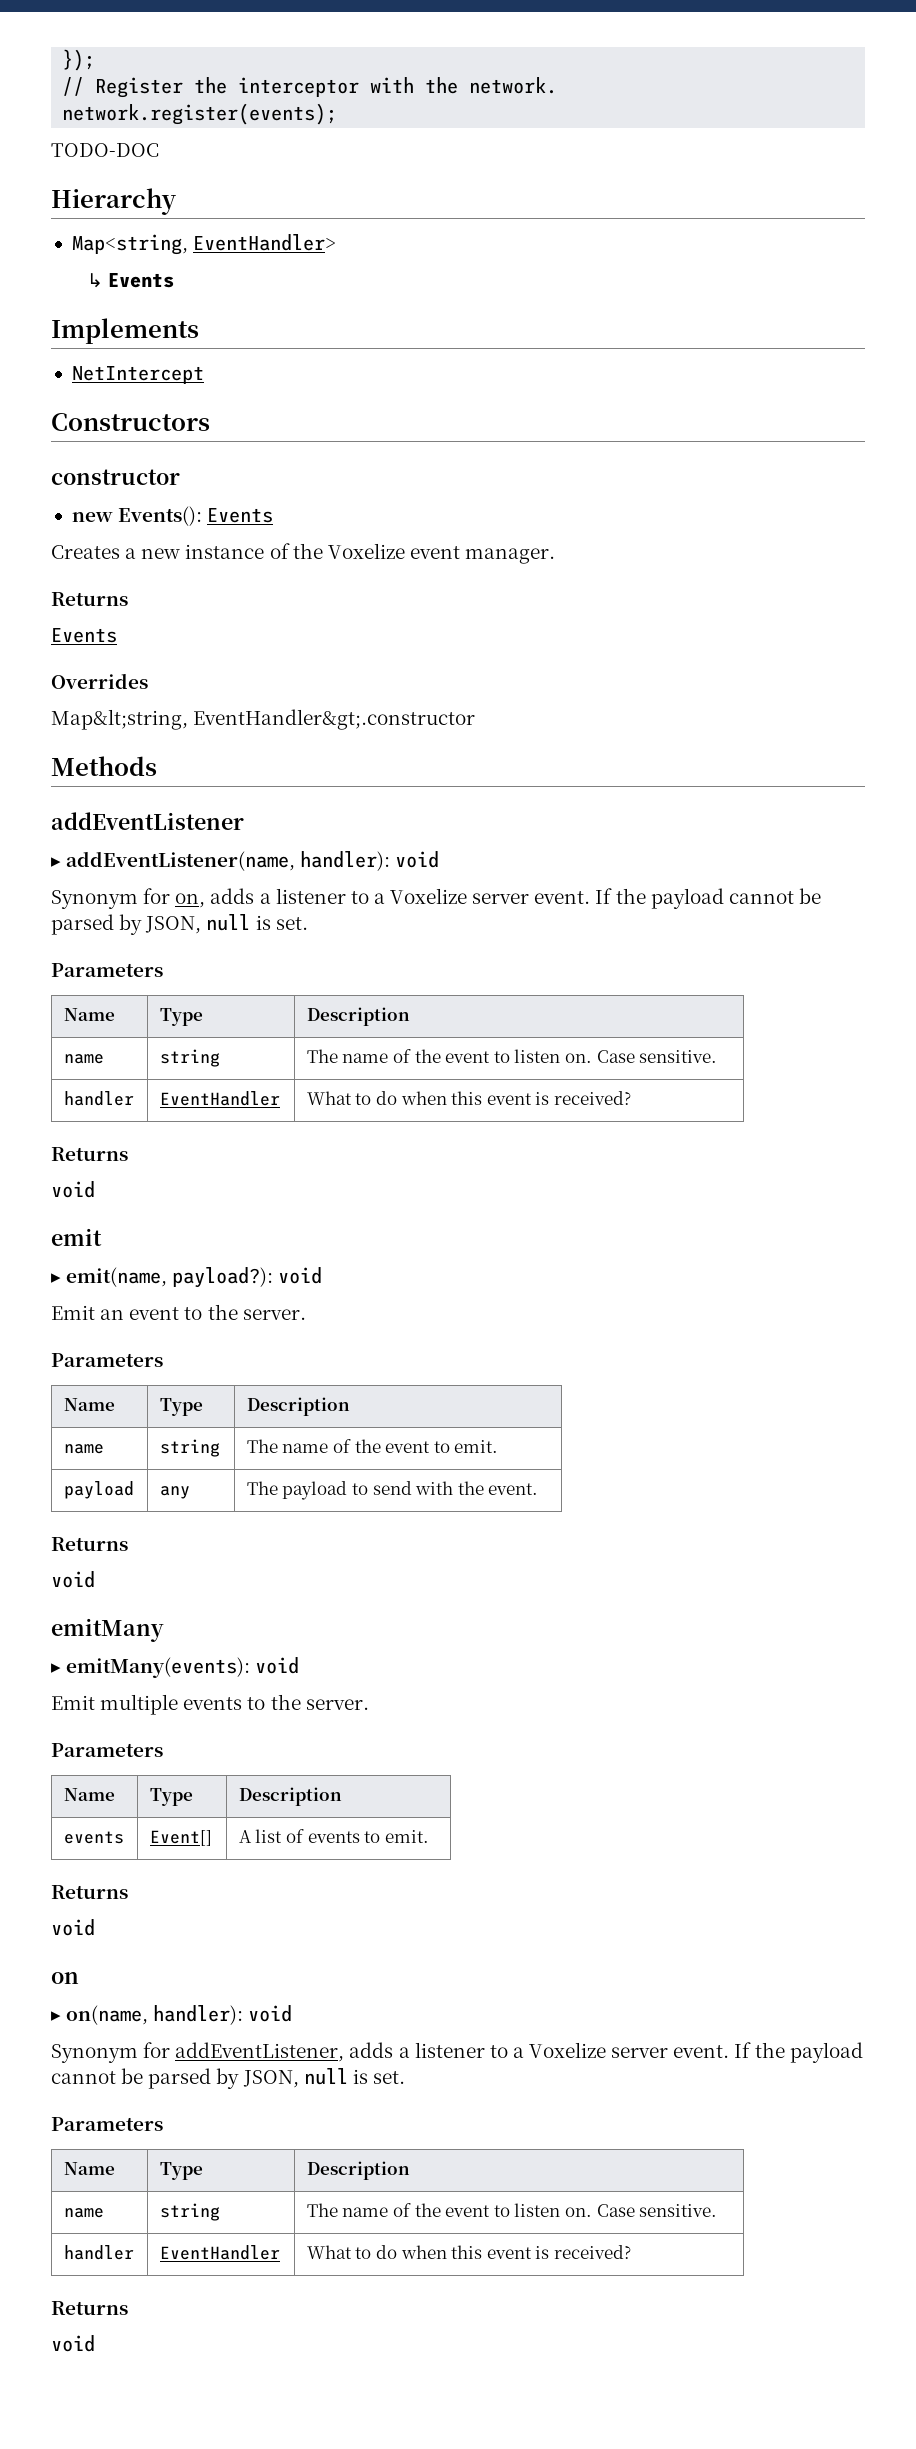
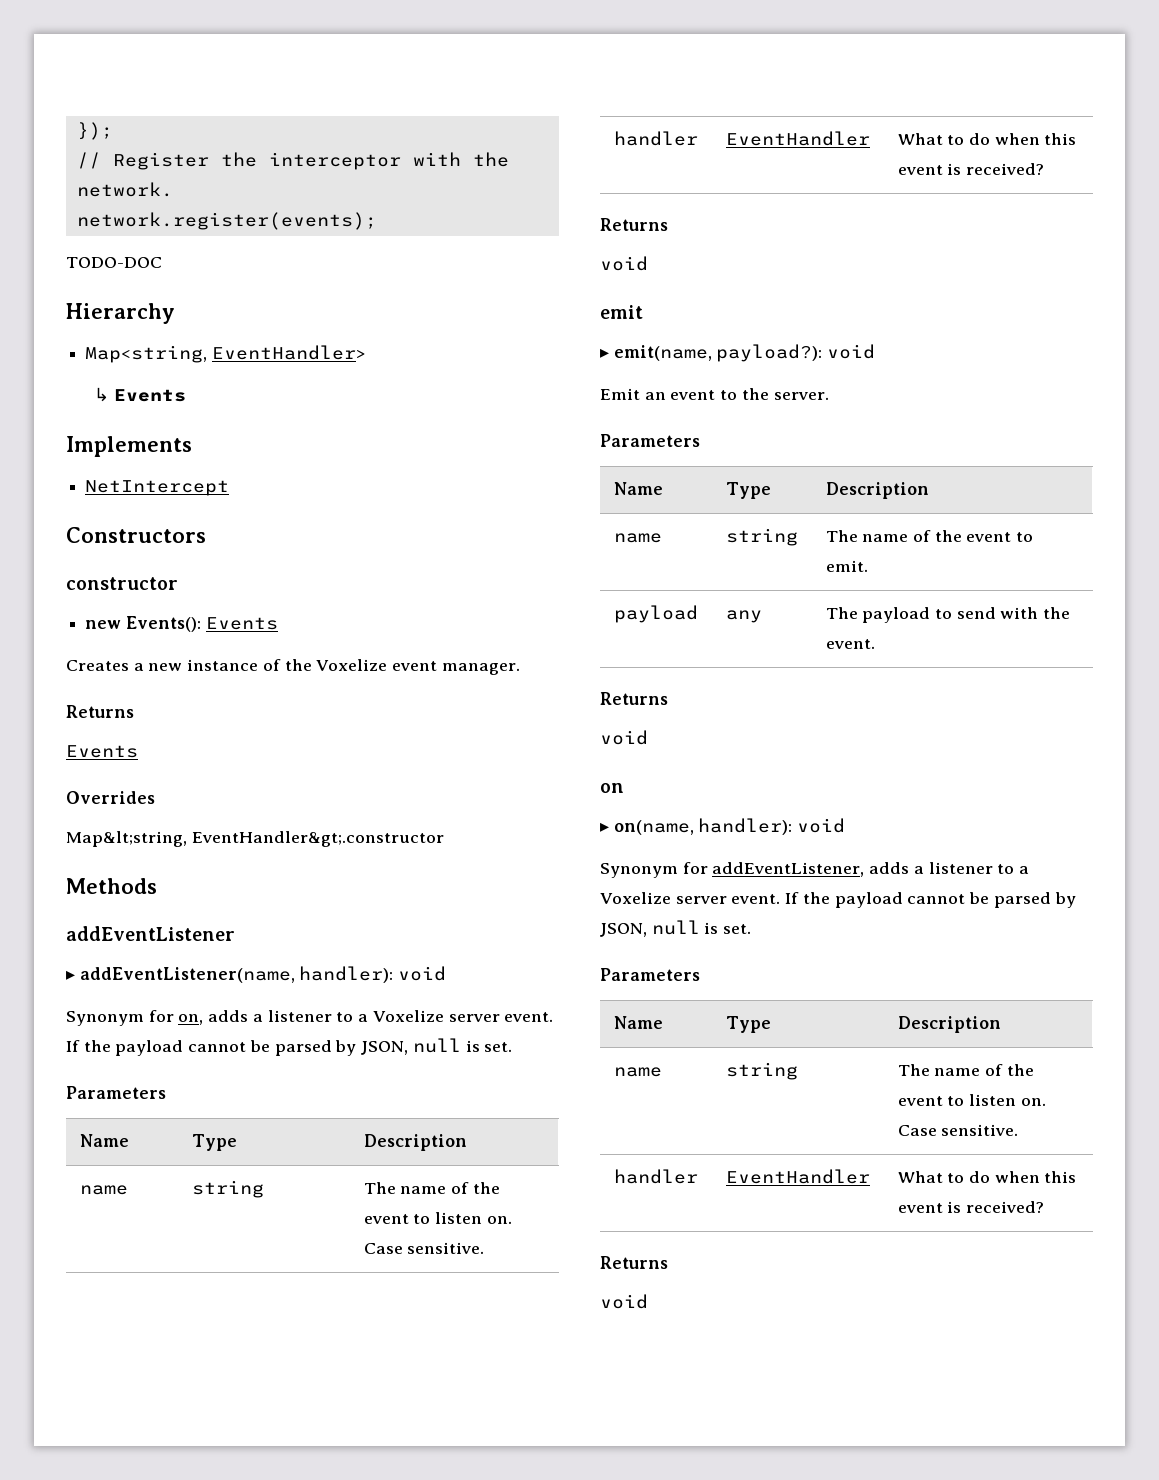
[51,1618,164,1642] [51,1657,300,1678] [51,1694,369,1715] [51,1743,163,1757] [63,1788,115,1801] [149,1788,193,1806] [238,1787,342,1806] [63,1831,124,1844] [149,1830,212,1846] [238,1829,429,1843] [51,1885,128,1899] [51,1919,95,1936] // emitMany // ▸ emitMany(events): void // Emit multiple events to the server. // Parameters // Name | Type | Description // events | Event[] | A list of events to emit. // Returns // void -> (648, 737) none

